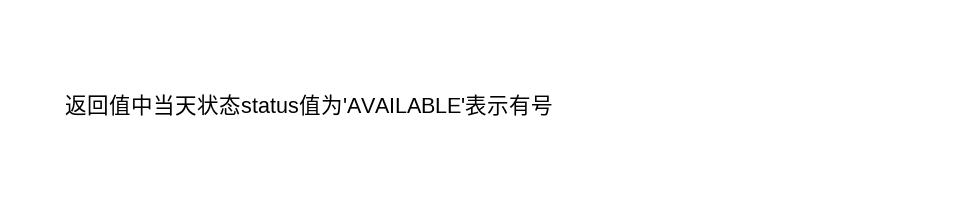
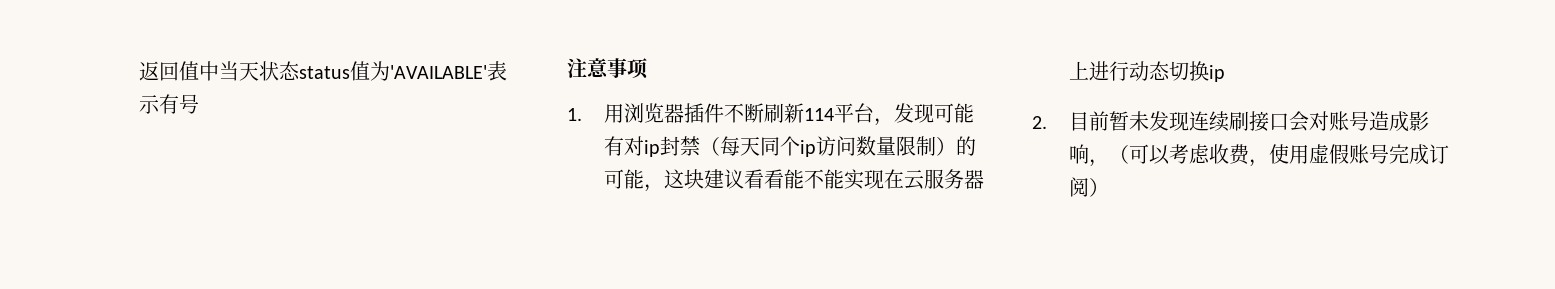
(554, 105) none -> [567,58,648,79] [567,103,974,126] [603,136,976,157] [603,169,984,192] [1068,61,1225,82] [1032,111,1429,132] [1068,144,1449,167] [1068,177,1109,197] // 注意事项 // 1.用浏览器插件不断刷新114平台，发现可能有对ip封禁（每天同个ip访问数量限制）的可能，这块建议看看能不能实现在云服务器上进行动态切换ip // 2.目前暂未发现连续刷接口会对账号造成影响，（可以考虑收费，使用虚假账号完成订阅）

